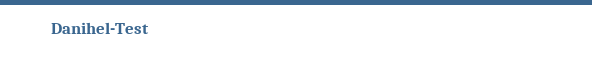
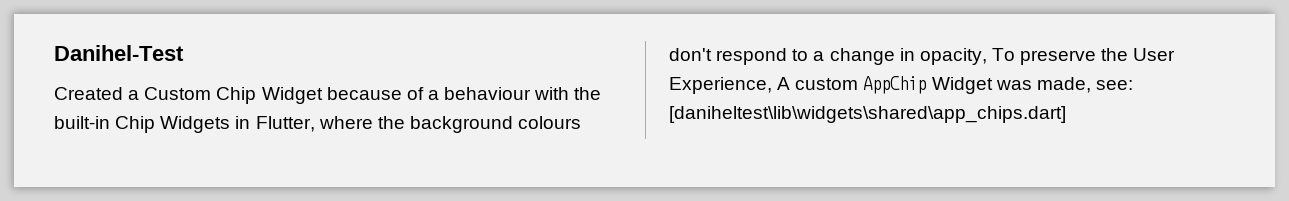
(149, 28) none -> [54,87,602,104] [54,116,582,133] [669,48,1176,65] [669,76,1133,94] [669,106,1066,123] // Created a Custom Chip Widget because of a behaviour with the built-in Chip Widgets in Flutter, where the background colours don't respond to a change in opacity, To preserve the User Experience, A custom AppChip Widget was made, see: [daniheltest\lib\widgets\shared\app_chips.dart]

